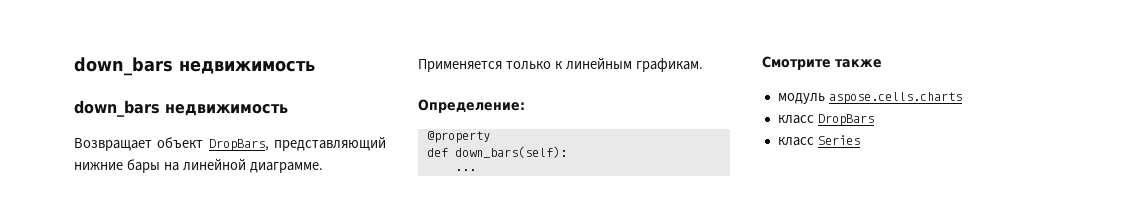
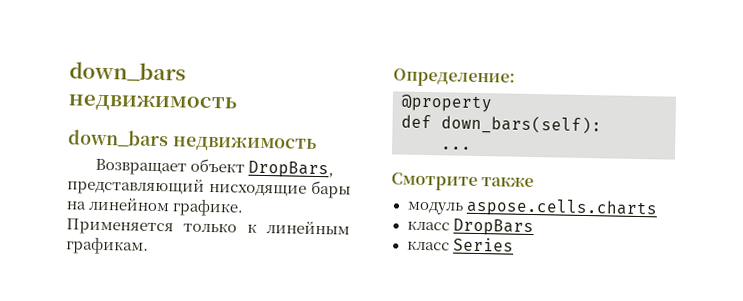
[74,162,123,170] нижние -> [209,183,307,197] нисходящие
[182,158,323,173] линейной диаграмме. -> [88,196,245,217] линейном графике.

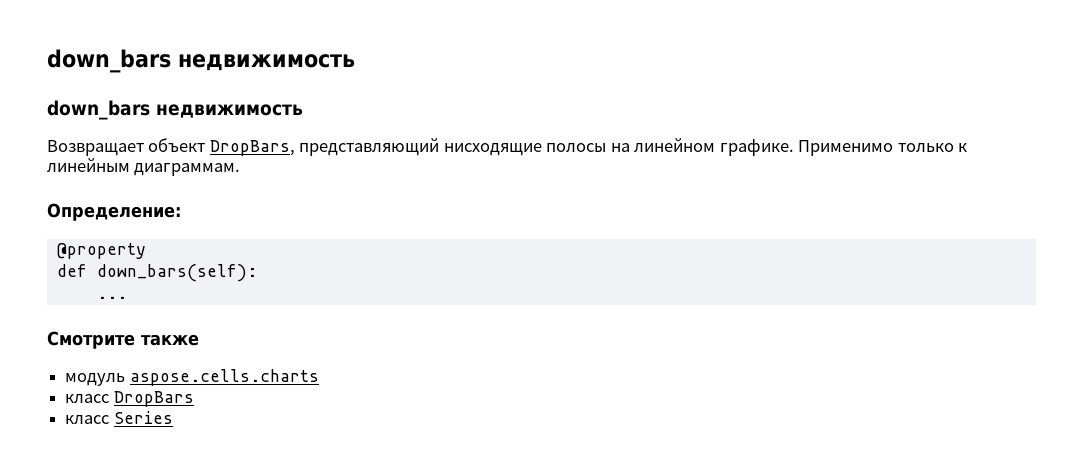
[311,180,351,199] бары -> [546,143,607,152] полосы
[66,218,174,236] Применяется -> [798,140,894,156] Применимо
[66,237,149,255] графикам. -> [134,163,241,176] диаграммам.

